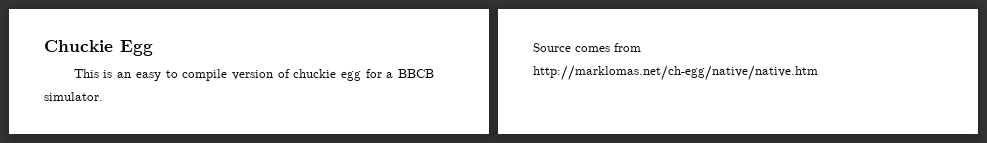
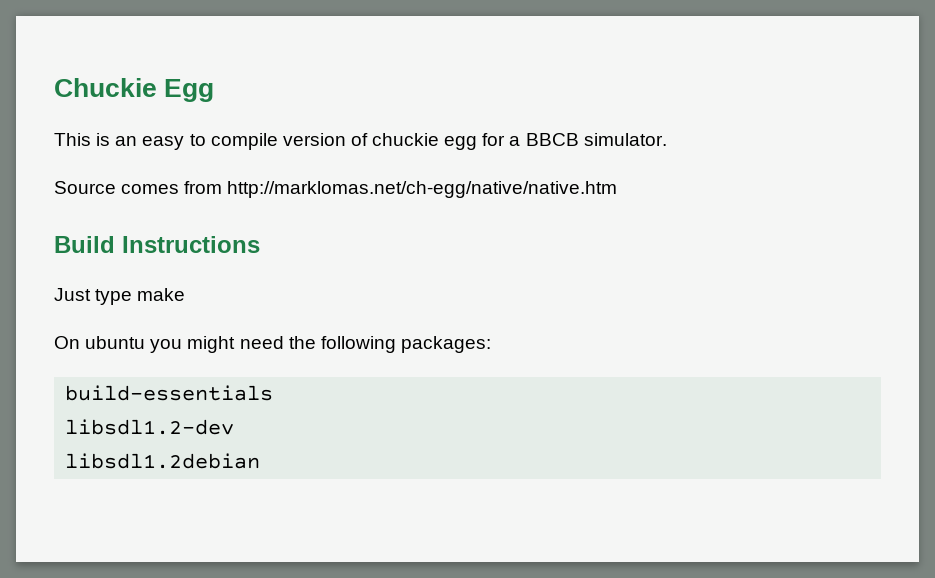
(818, 73) none -> [54,236,260,253] [54,288,186,305] [54,336,491,353] [65,385,274,401] [65,419,235,435] [65,453,261,469] // Build Instructions // Just type make // On ubuntu you might need the following packages: // build-essentials // libsdl1.2-dev // libsdl1.2debian

